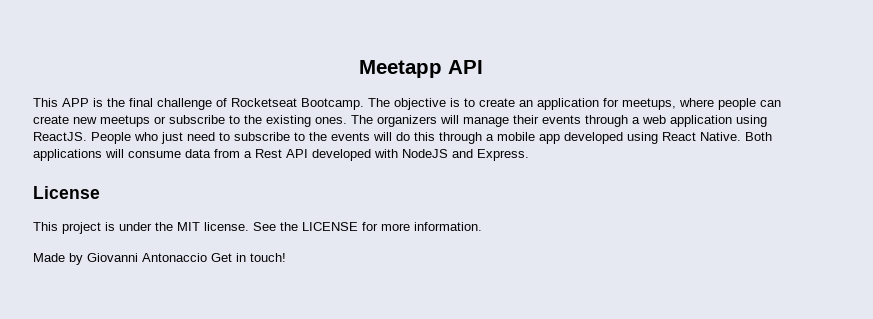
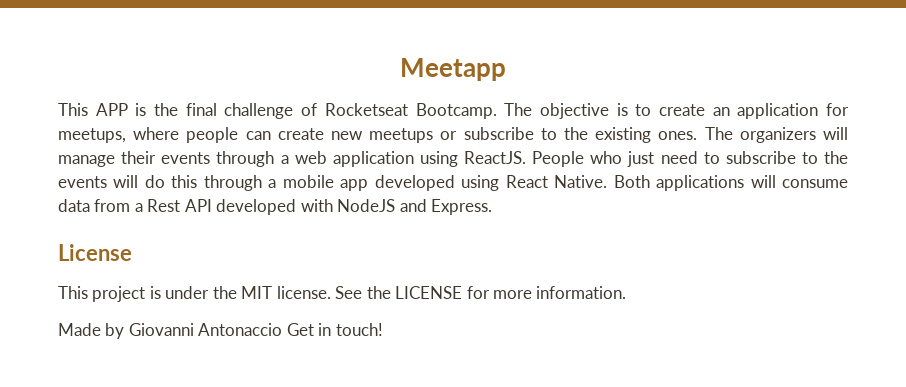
[447,60,483,74] API -> (506, 69) none

